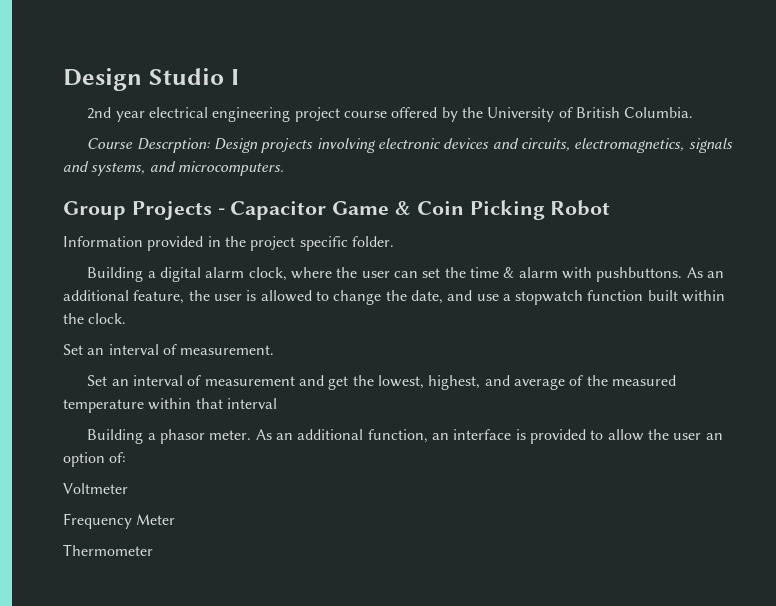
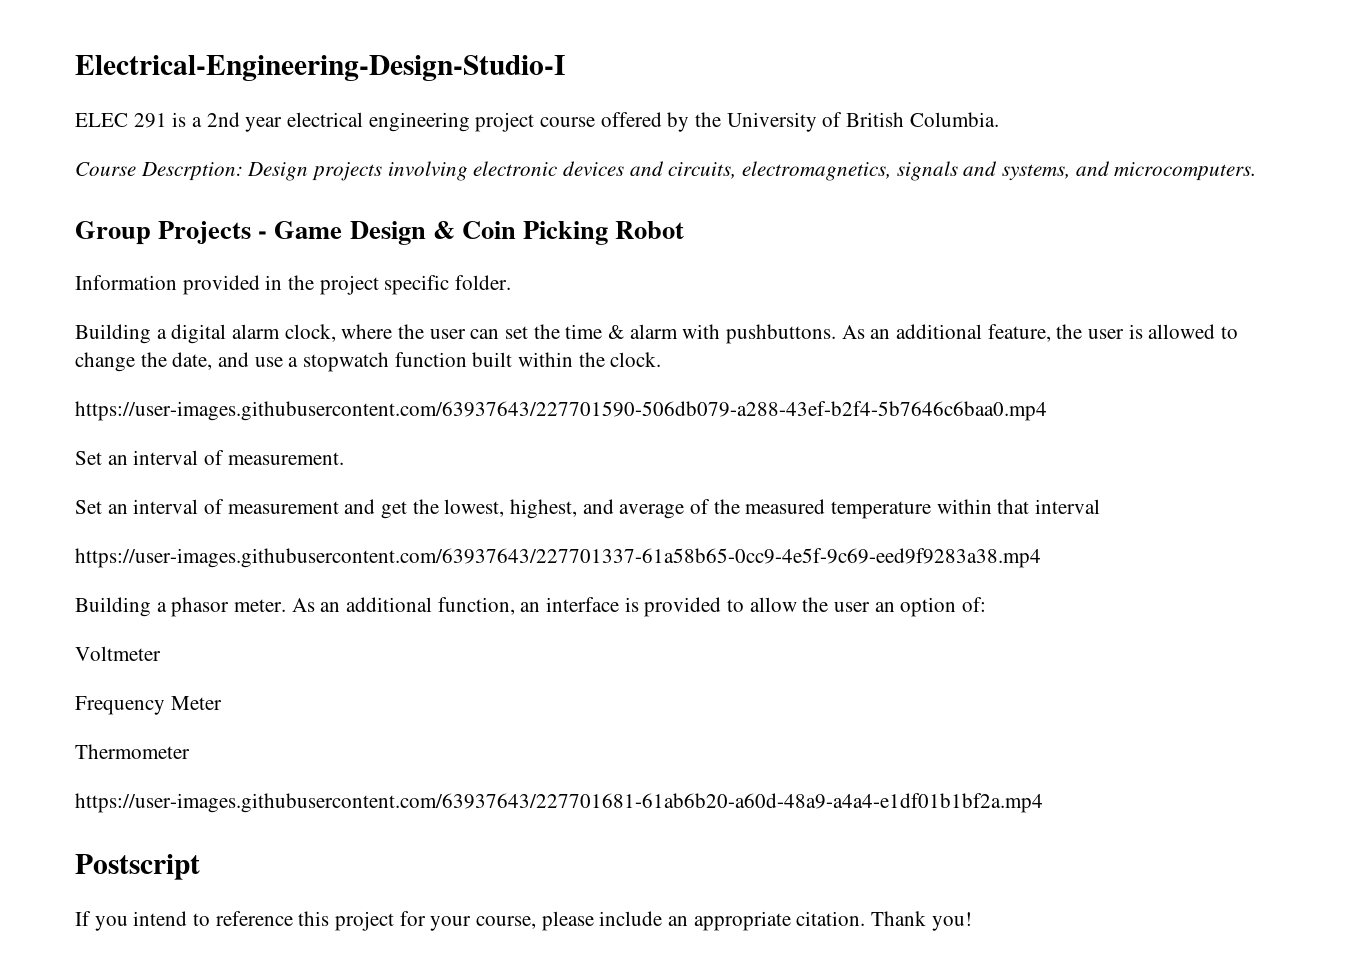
[63,68,239,91] Design Studio I // -> [75,55,565,81] [75,112,203,128] Electrical-Engineering-Design-Studio-I // ELEC 291 is a
[230,201,390,220] Capacitor Game -> [274,221,426,245] Game Design
(127, 318) none -> [75,401,1047,421] // https://user-images.githubusercontent.com/63937643/227701590-506db079-a288-43ef-b2f4-5b7646c6baa0.mp4
(277, 403) none -> [75,548,1041,568] // https://user-images.githubusercontent.com/63937643/227701337-61a58b65-0cc9-4e5f-9c69-eed9f9283a38.mp4
(153, 550) none -> [75,793,1043,813] [75,854,200,880] [75,911,972,931] // https://user-images.githubusercontent.com/63937643/227701681-61ab6b20-a60d-48a9-a4a4-e1df01b1bf2a.mp4 // Postscript // If you intend to reference this project for your course, please include an appropriate citation. Thank you!

